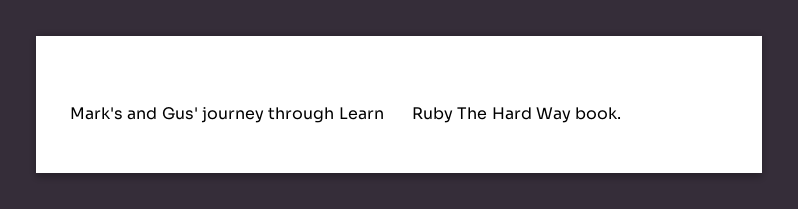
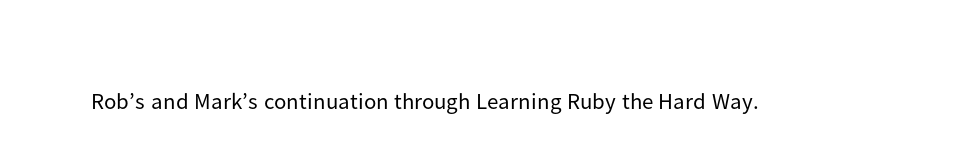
[70,107,622,123] Mark's and Gus' journey through Learn Ruby The Hard Way book. -> [91,92,759,114] Rob’s and Mark’s continuation through Learning Ruby the Hard Way.

